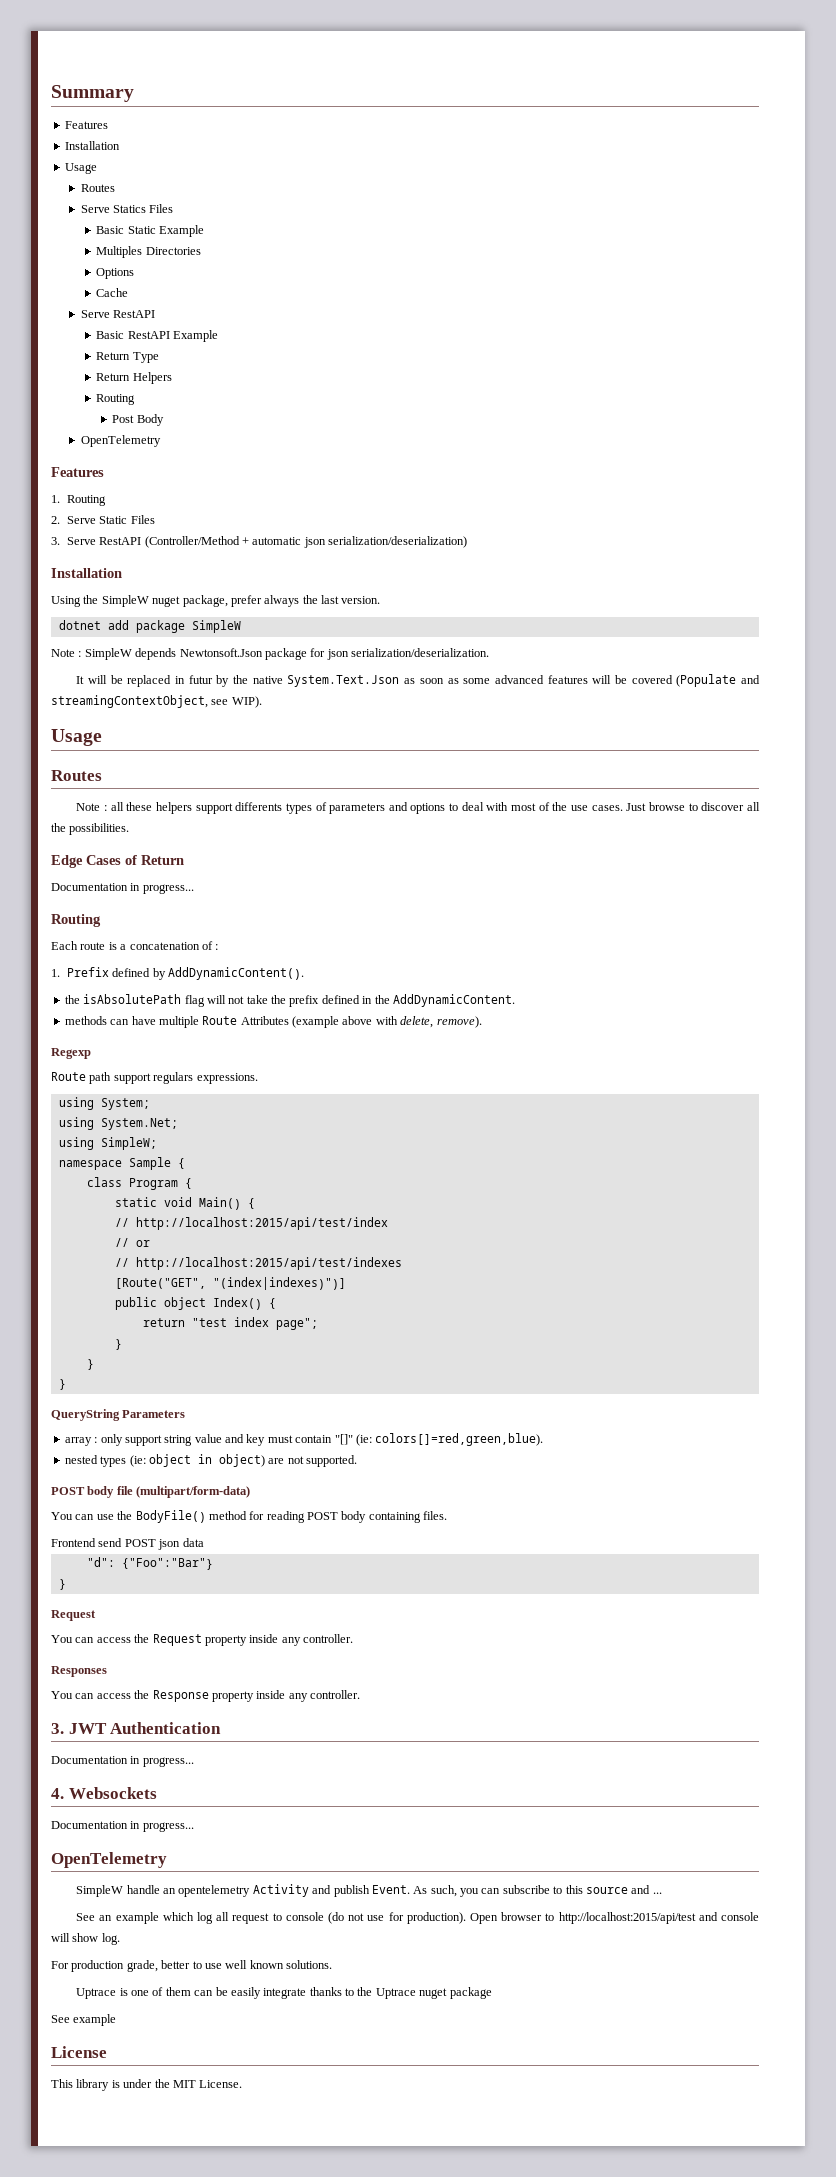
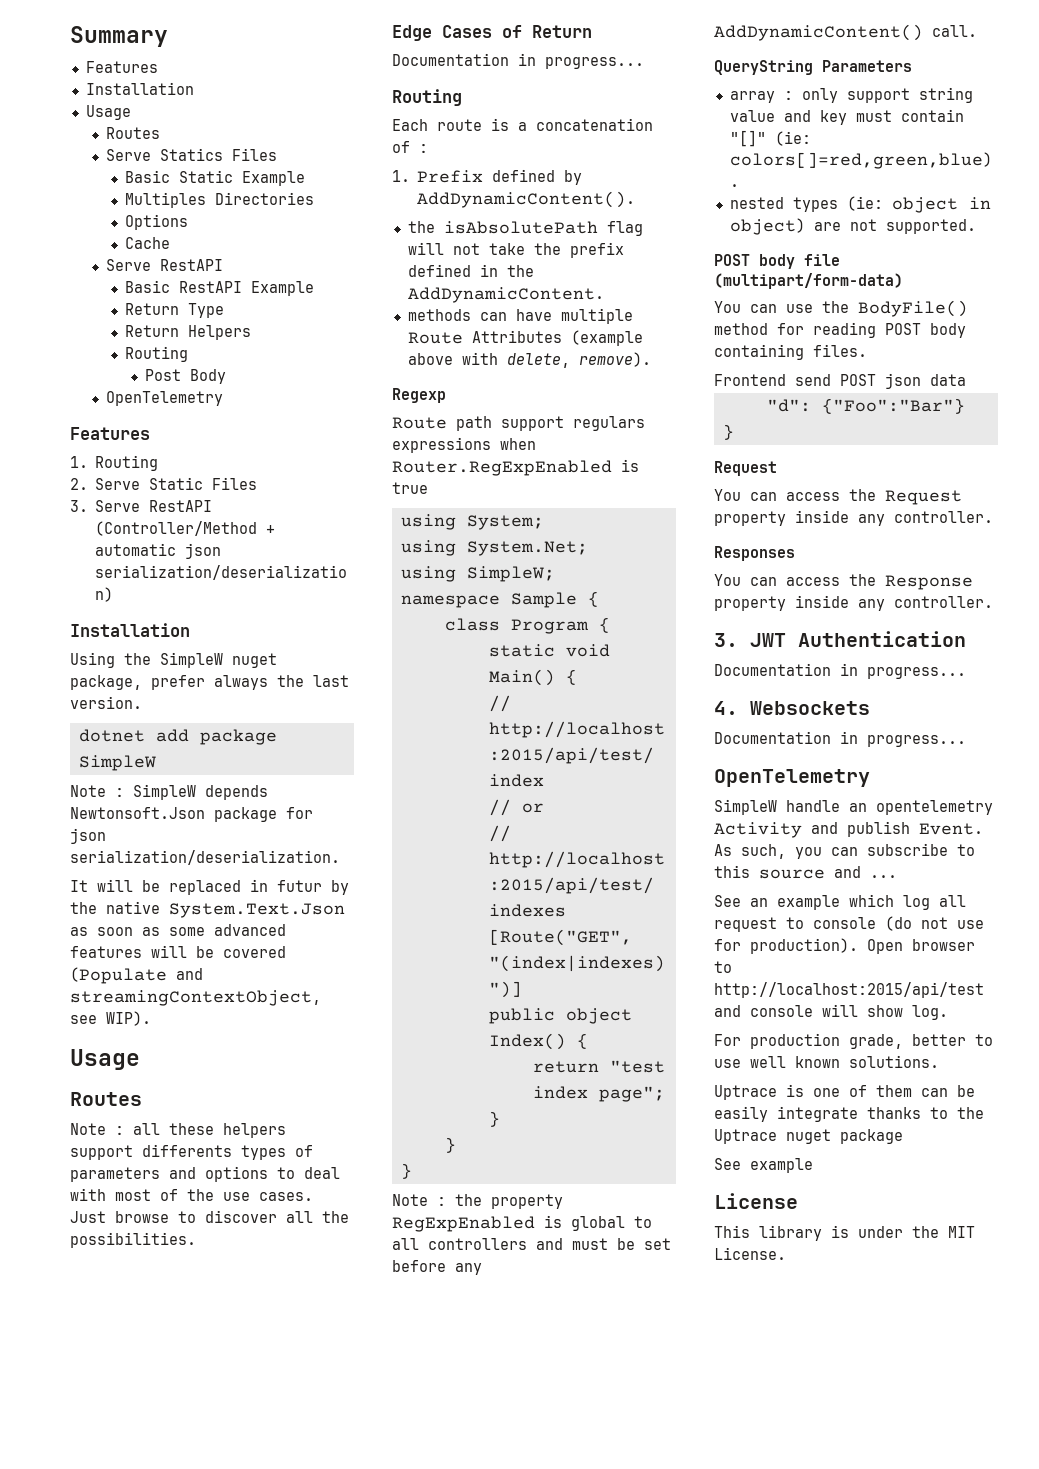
[196,1073,258,1084] expressions. -> [392,437,536,453] [392,459,639,476] [392,482,428,494] expressions when Router.RegExpEnabled is true
(66, 1384) none -> [392,1194,563,1209] [392,1215,652,1232] [392,1238,671,1250] [392,1260,482,1275] [714,24,977,41] // Note : the property RegExpEnabled is global to all controllers and must be set before any AddDynamicContent() call.

